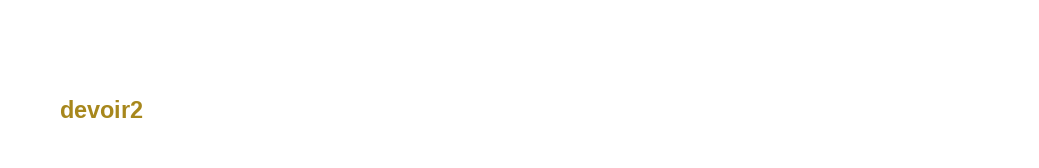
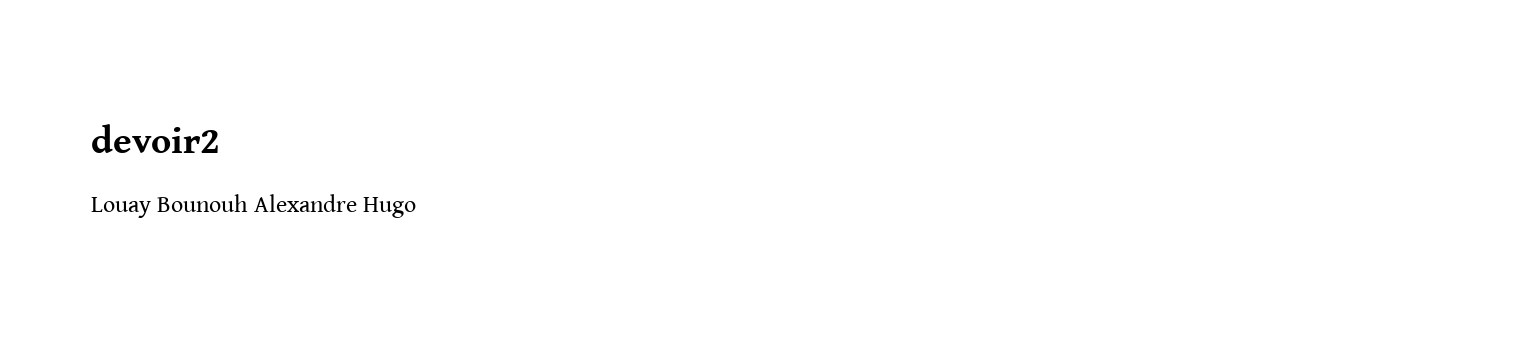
(143, 109) none -> [91,194,417,218] // Louay Bounouh Alexandre Hugo

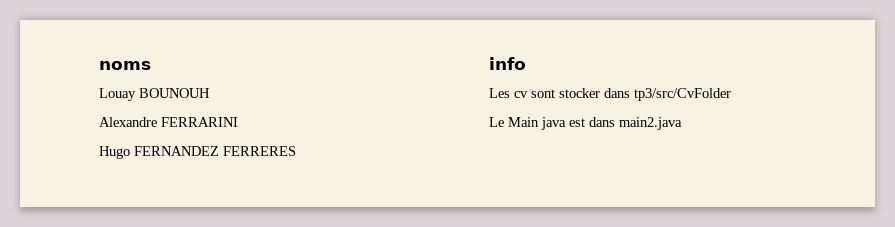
[91,124,220,153] devoir2 -> [99,61,151,70] noms
[157,194,417,218] Bounouh Alexandre Hugo -> [139,88,210,98] [99,117,238,127] [99,146,296,159] [489,57,526,70] [489,88,731,101] [489,117,682,130] BOUNOUH // Alexandre FERRARINI // Hugo FERNANDEZ FERRERES // info // Les cv sont stocker dans tp3/src/CvFolder // Le Main java est dans main2.java

